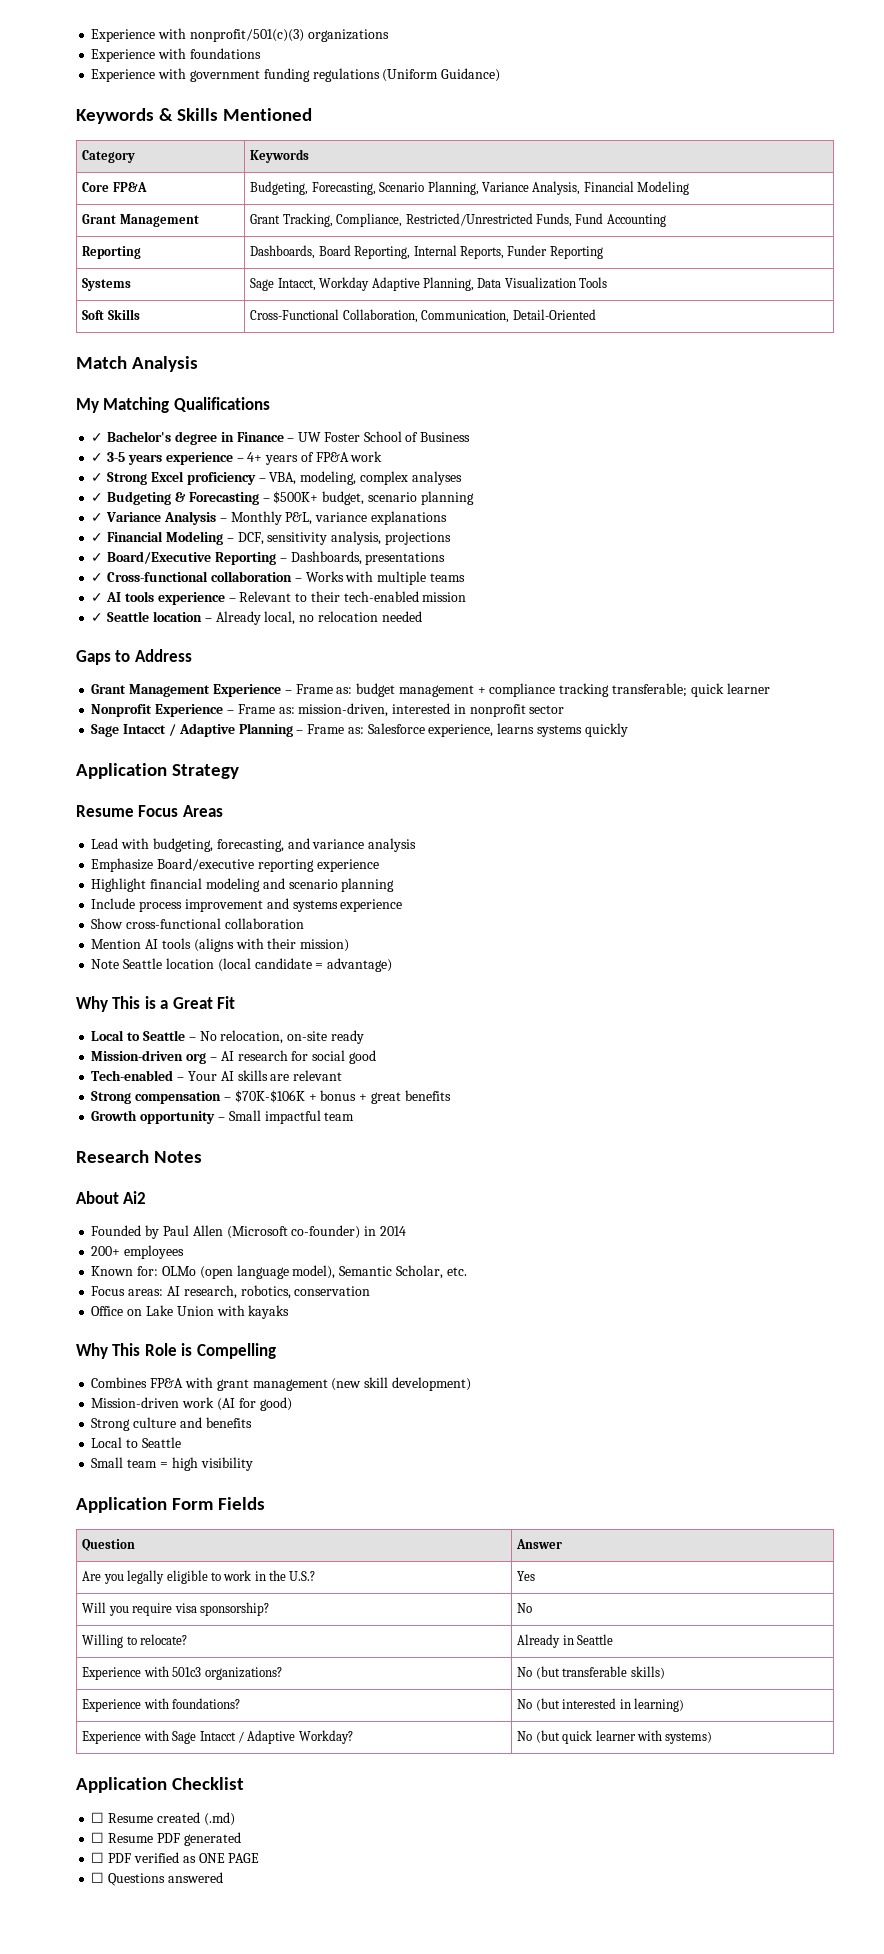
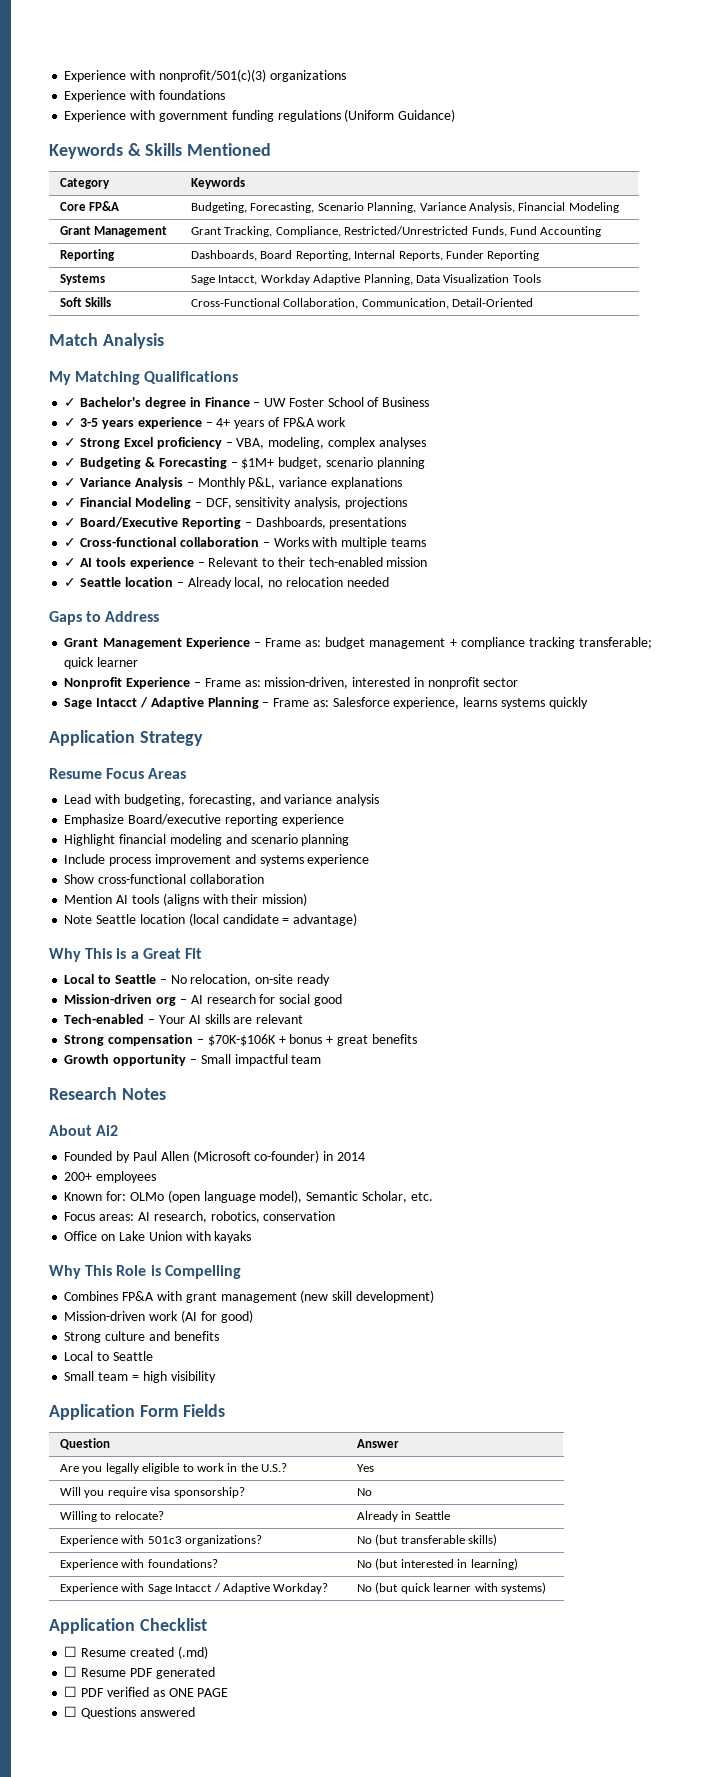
[273,491,319,504] $500K+ -> [241,458,275,469] $1M+

